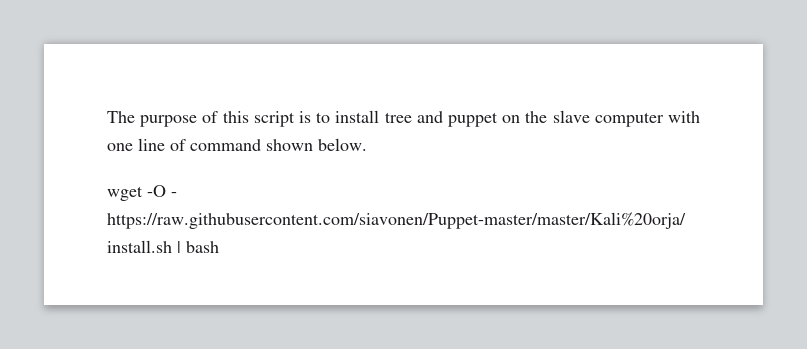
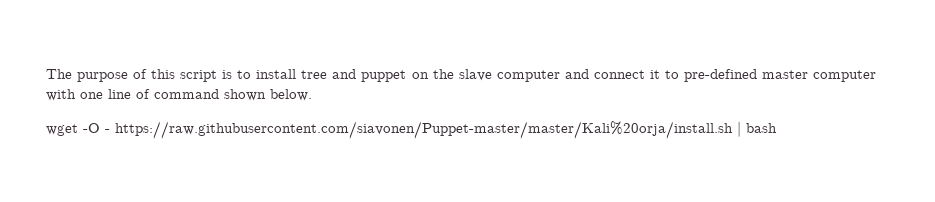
(664, 119) none -> [564,69,876,82] and connect it to pre-defined master computer

